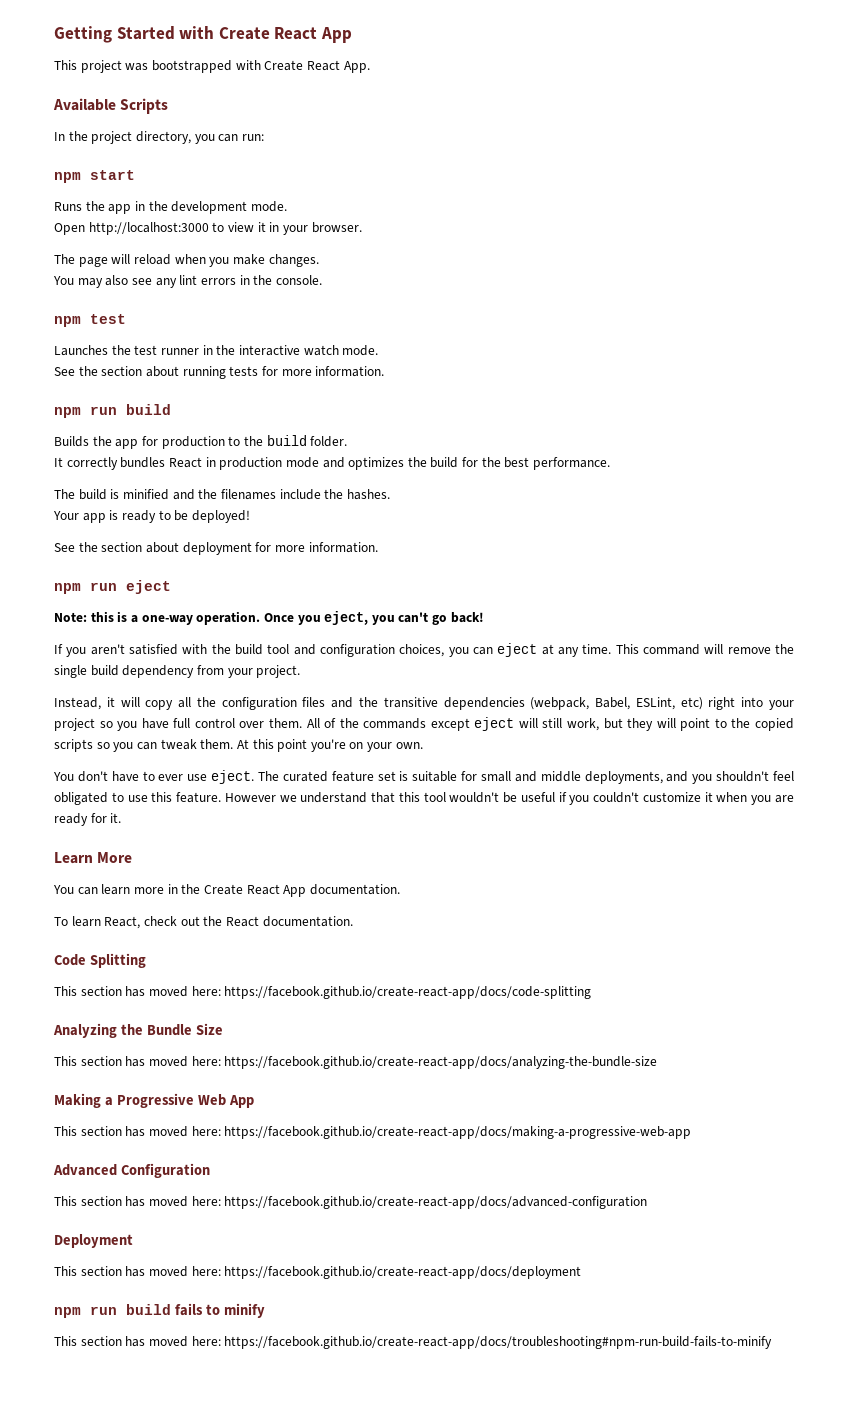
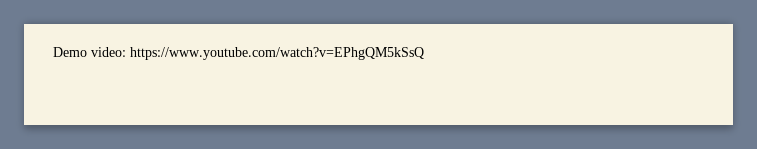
[54,26,352,43] [54,60,370,73] [53,98,169,114] [54,131,264,144] [54,170,135,183] [54,201,287,214] [54,222,362,235] [54,254,319,267] [53,275,322,288] [54,314,126,327] [54,345,379,356] [54,366,385,379] [54,404,171,418] [54,435,348,449] [54,457,611,470] [54,489,390,500] [53,510,250,523] [54,542,378,555] [54,580,171,594] [54,611,484,625] [54,643,795,657] [54,665,301,678] [54,697,795,710] [54,717,795,731] [54,739,423,752] [53,770,794,784] [54,792,795,805] [54,813,122,826] [54,852,133,864] [53,884,400,897] [54,916,353,929] [54,953,146,968] [54,986,592,999] [53,1023,223,1038] [54,1056,658,1069] [54,1093,254,1108] [54,1126,692,1139] [53,1163,210,1178] [54,1196,648,1209] [54,1234,133,1248] [54,1266,582,1279] [54,1303,265,1318] [54,1336,773,1349] Getting Started with Create React App // This project was bootstrapped with Create React App. // Available Scripts // In the project directory, you can run: // npm start // Runs the app in the development mode. // Open http://localhost:3000 to view it in your browser. // The page will reload when you make changes. // You may also see any lint errors in the console. // npm test // Launches the test runner in the interactive watch mode. // See the section about running tests for more information. // npm run build // Builds the app for production to the build folder. // It correctly bundles React in production mode and optimizes the build for the best performance. // The build is minified and the filenames include the hashes. // Your app is ready to be deployed! // See the section about deployment for more information. // npm run eject // Note: this is a one-way operation. Once you eject, you can't go back! // If you aren't satisfied with the build tool and configuration choices, you can eject at any time. This command will remove the single build dependency from your project. // Instead, it will copy all the configuration files and the transitive dependencies (webpack, Babel, ESLint, etc) right into your project so you have full control over them. All of the commands except eject will still work, but they will point to the copied scripts so you can tweak them. At this point you're on your own. // You don't have to ever use eject. The curated feature set is suitable for small and middle deployments, and you shouldn't feel obligated to use this feature. However we understand that this tool wouldn't be useful if you couldn't customize it when you are ready for it. // Learn More // You can learn more in the Create React App documentation. // To learn React, check out the React documentation. // Code Splitting // This section has moved here: https://facebook.github.io/create-react-app/docs/code-splitting // Analyzing the Bundle Size // This section has moved here: https://facebook.github.io/create-react-app/docs/analyzing-the-bundle-size // Making a Progressive Web App // This section has moved here: https://facebook.github.io/create-react-app/docs/making-a-progressive-web-app // Advanced Configuration // This section has moved here: https://facebook.github.io/create-react-app/docs/advanced-configuration // Deployment // This section has moved here: https://facebook.github.io/create-react-app/docs/deployment // npm run build fails to minify // This section has moved here: https://facebook.github.io/create-react-app/docs/troubleshooting#npm-run-build-fails-to-minify -> [53,47,424,60] Demo video: https://www.youtube.com/watch?v=EPhgQM5kSsQ

